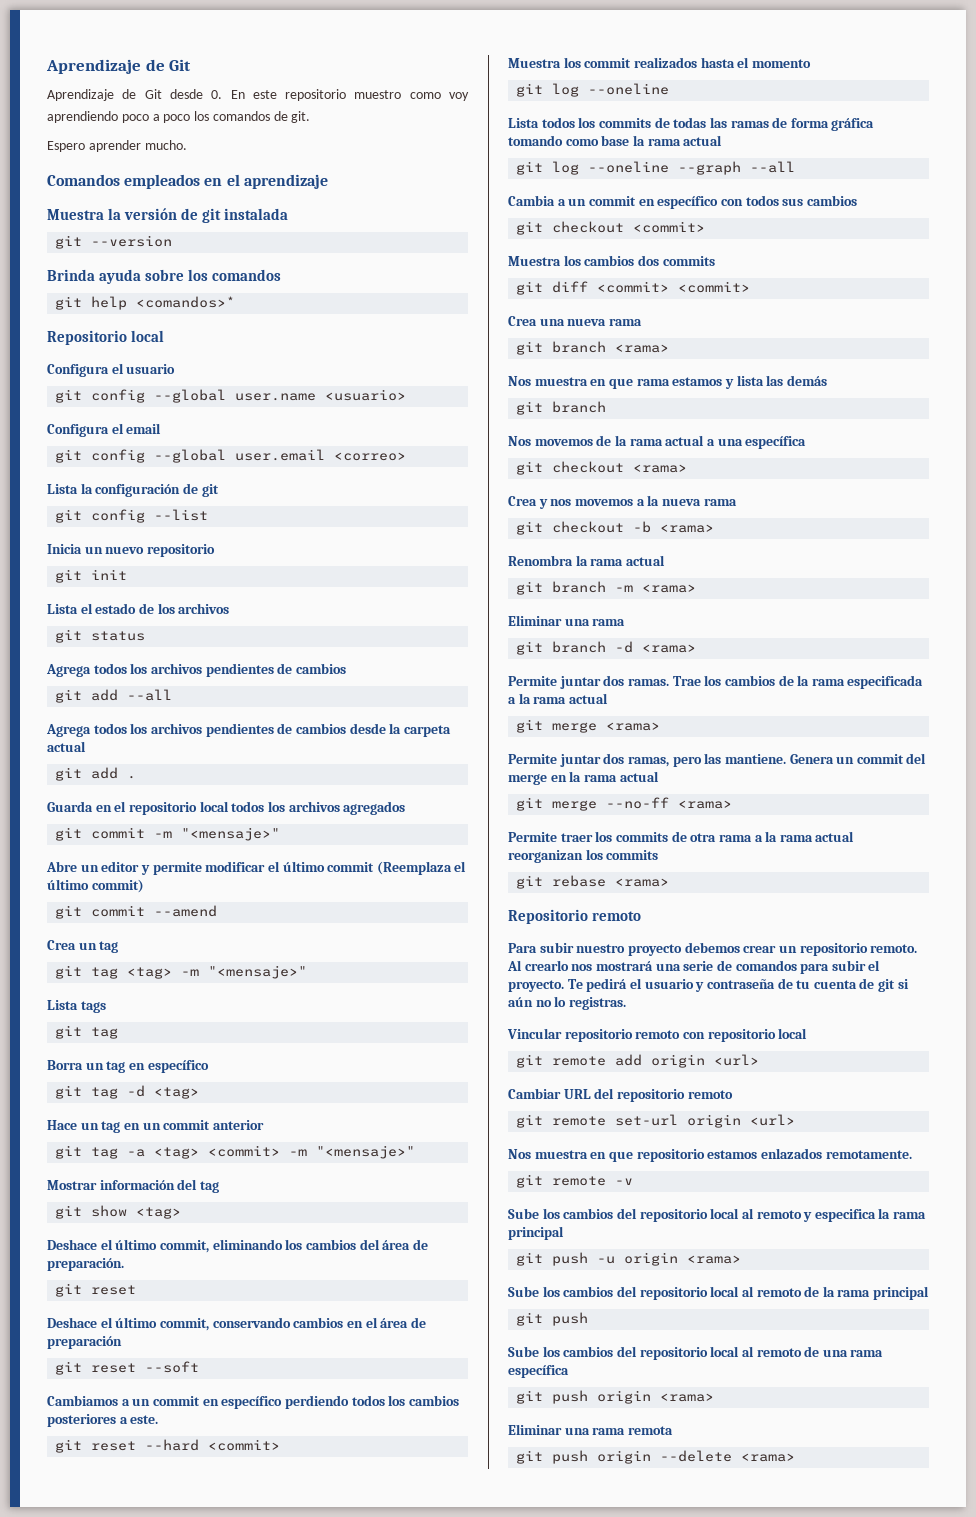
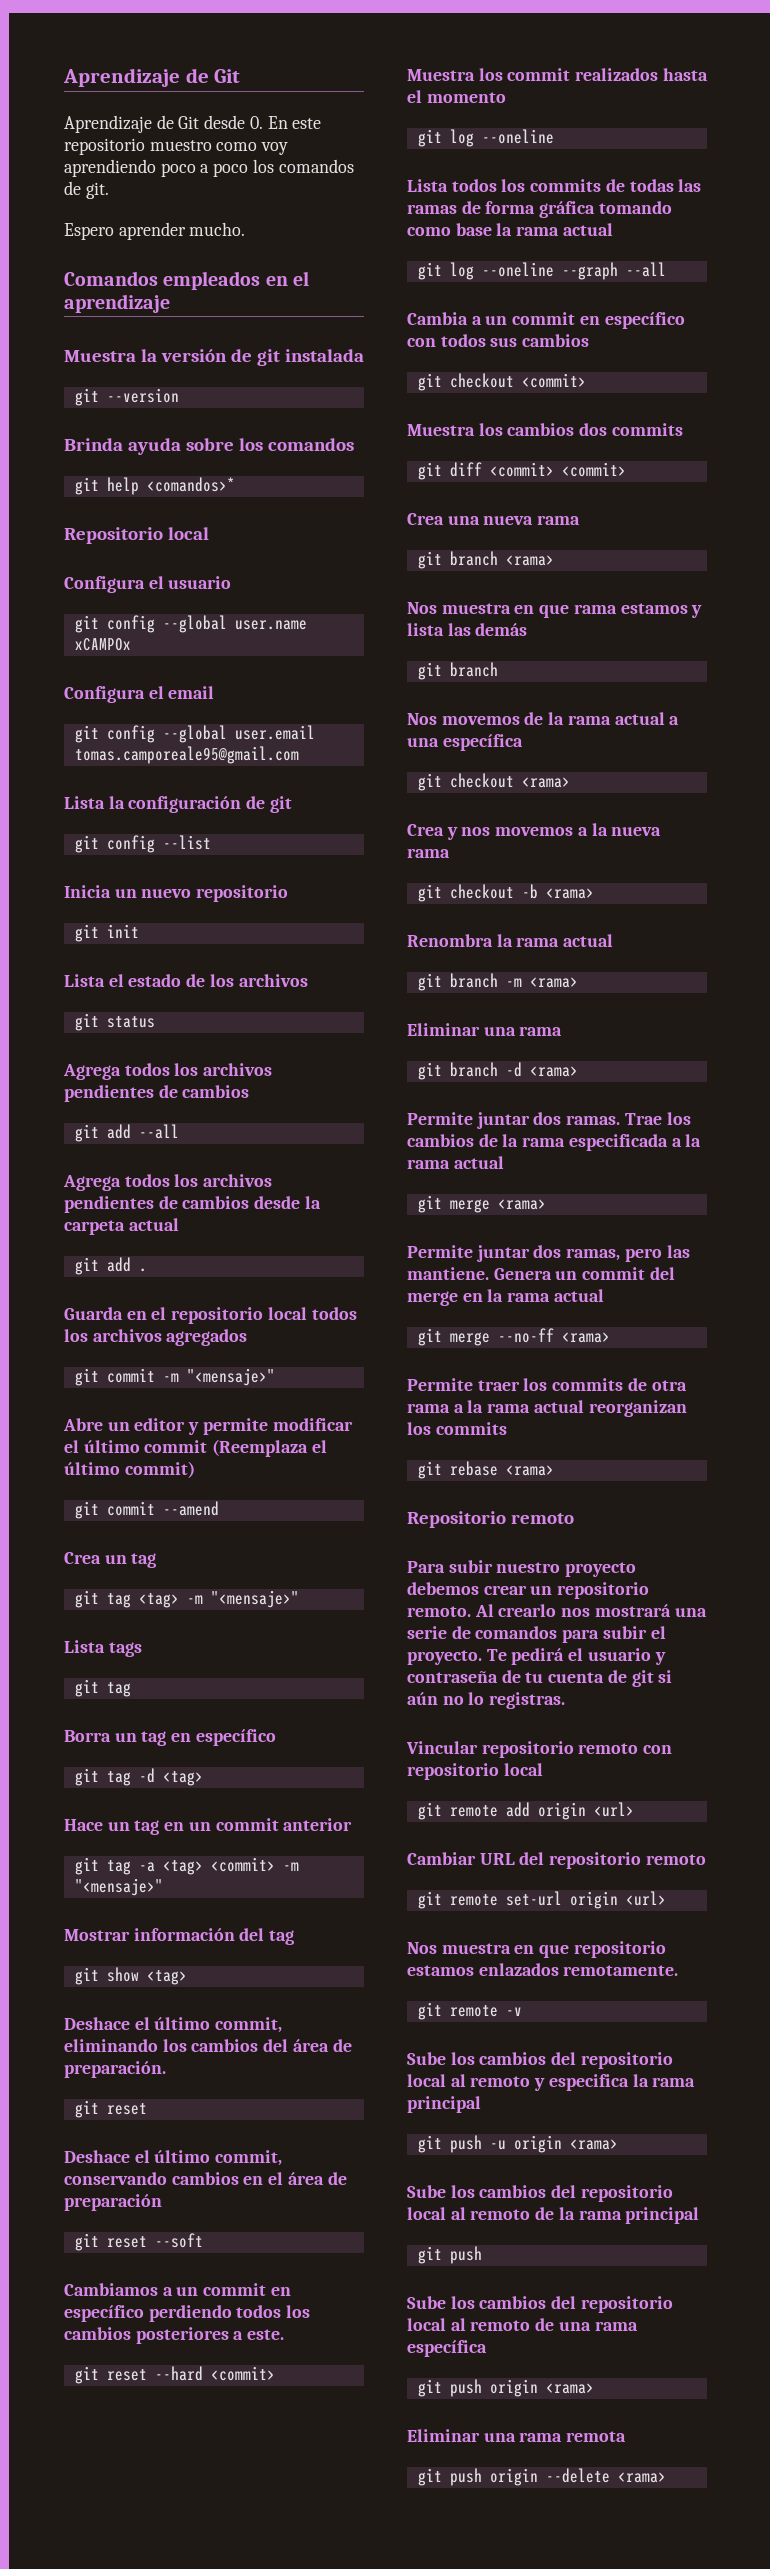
[325,389,407,401] <usuario> -> [74,638,131,651] xCAMPOx
[334,452,407,461] <correo> -> [74,746,299,764] tomas.camporeale95@gmail.com

